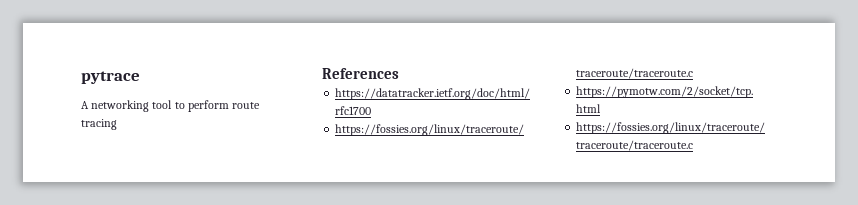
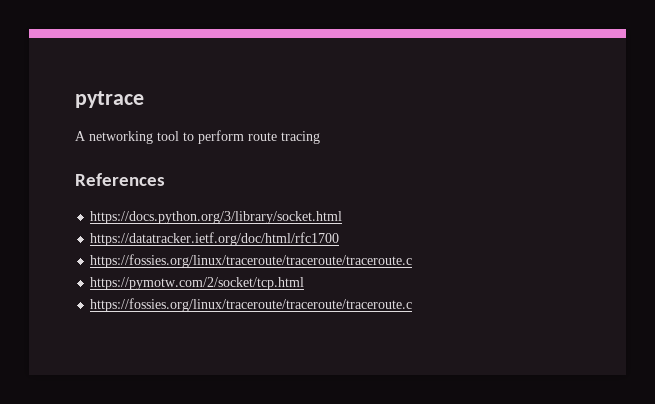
(399, 73) none -> [90,211,343,224] // https://docs.python.org/3/library/socket.html

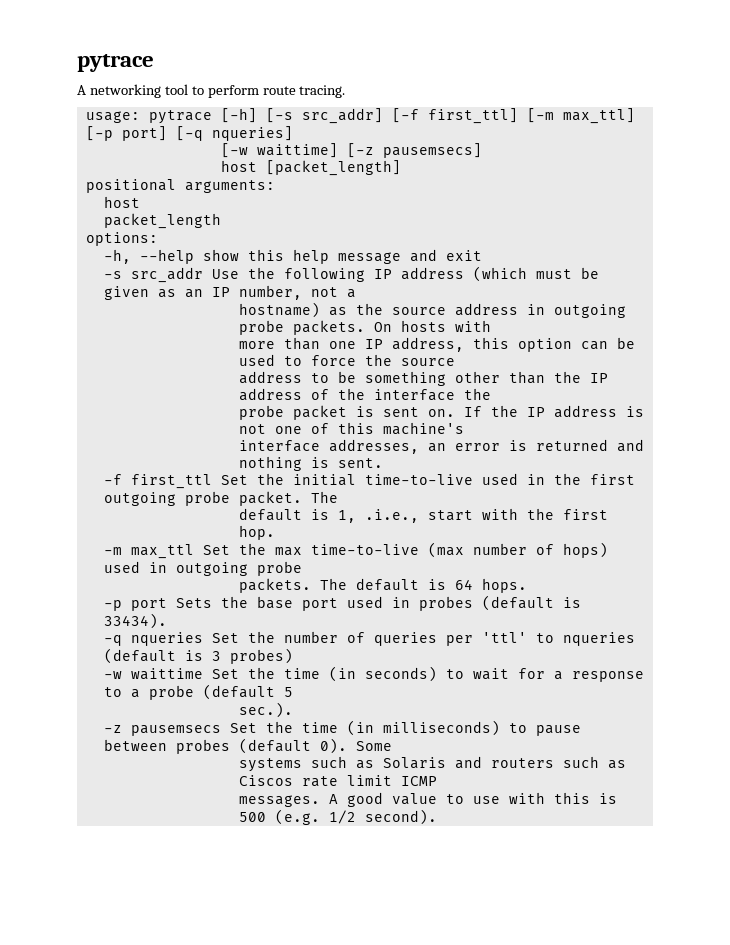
[281,131,320,144] [75,173,165,186] [90,211,343,224] [90,232,340,246] [90,254,413,268] [90,277,305,290] [90,298,413,312] tracing // References // https://docs.python.org/3/library/socket.html // https://datatracker.ietf.org/doc/html/rfc1700 // https://fossies.org/linux/traceroute/traceroute/traceroute.c // https://pymotw.com/2/socket/tcp.html // https://fossies.org/linux/traceroute/traceroute/traceroute.c -> [299,85,346,98] [85,108,635,124] [85,126,293,141] [220,143,482,158] [220,160,401,176] [85,179,275,193] [103,196,140,208] [103,213,221,229] [85,232,158,246] [103,249,482,264] [103,266,599,283] [103,285,356,300] [238,302,626,318] [238,320,491,335] [238,337,635,352] [238,354,455,366] [238,371,608,386] [238,388,491,401] [238,405,644,420] [238,422,464,435] [238,439,644,454] [238,456,383,471] [103,473,635,489] [103,491,338,506] [238,508,608,523] [238,525,275,540] [103,542,608,559] [103,561,302,576] [238,578,527,593] [103,595,581,611] [103,613,167,629] [103,631,635,646] [103,648,293,664] [103,666,644,682] [103,684,293,700] [238,702,293,718] [103,720,581,736] [103,738,392,754] [238,756,626,772] [238,775,437,787] [238,792,617,807] [238,809,437,825] tracing. // usage: pytrace [-h] [-s src_addr] [-f first_ttl] [-m max_ttl] [-p port] [-q nqueries] // [-w waittime] [-z pausemsecs] // host [packet_length] // positional arguments: // host // packet_length // options: // -h, --help show this help message and exit // -s src_addr Use the following IP address (which must be given as an IP number, not a // hostname) as the source address in outgoing probe packets. On hosts with // more than one IP address, this option can be used to force the source // address to be something other than the IP address of the interface the // probe packet is sent on. If the IP address is not one of this machine's // interface addresses, an error is returned and nothing is sent. // -f first_ttl Set the initial time-to-live used in the first outgoing probe packet. The // default is 1, .i.e., start with the first hop. // -m max_ttl Set the max time-to-live (max number of hops) used in outgoing probe // packets. The default is 64 hops. // -p port Sets the base port used in probes (default is 33434). // -q nqueries Set the number of queries per 'ttl' to nqueries (default is 3 probes) // -w waittime Set the time (in seconds) to wait for a response to a probe (default 5 // sec.). // -z pausemsecs Set the time (in milliseconds) to pause between probes (default 0). Some // systems such as Solaris and routers such as Ciscos rate limit ICMP // messages. A good value to use with this is 500 (e.g. 1/2 second).

